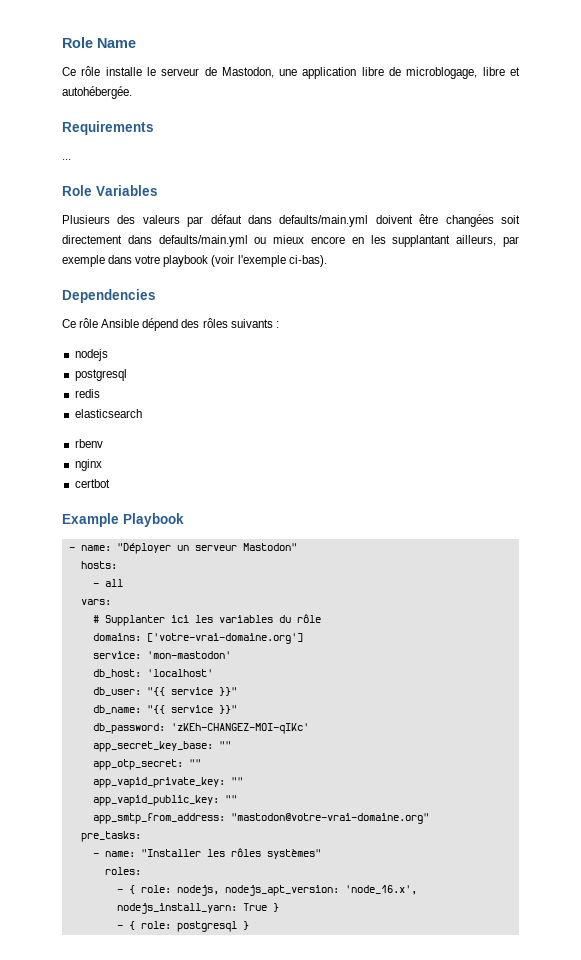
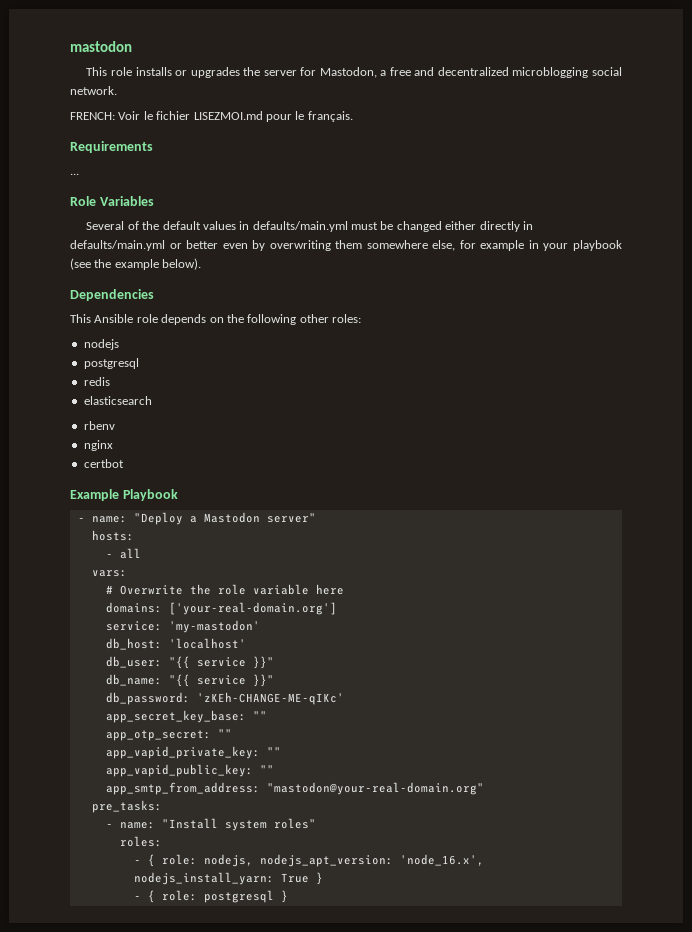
[62,37,136,48] [62,66,521,79] [62,86,132,99] [62,121,154,135] [62,159,71,160] [62,185,158,196] [62,214,520,227] [62,235,519,247] [62,255,327,267] [62,289,156,303] [62,318,279,331] Role Name // Ce rôle installe le serveur de Mastodon, une application libre de microblogage, libre et autohébergée. // Requirements // ... // Role Variables // Plusieurs des valeurs par défaut dans defaults/main.yml doivent être changées soit directement dans defaults/main.yml ou mieux encore en les supplantant ailleurs, par exemple dans votre playbook (voir l'exemple ci-bas). // Dependencies // Ce rôle Ansible dépend des rôles suivants : -> [70,41,132,52] [86,67,622,78] [70,86,117,95] [70,111,353,122] [70,141,153,153] [70,173,79,175] [70,196,154,206] [86,221,533,232] [70,240,623,251] [70,258,202,270] [70,289,154,301] [70,314,361,325] mastodon // This role installs or upgrades the server for Mastodon, a free and decentralized microblogging social network. // FRENCH: Voir le fichier LISEZMOI.md pour le français. // Requirements // ... // Role Variables // Several of the default values in defaults/main.yml must be changed either directly in defaults/main.yml or better even by overwriting them somewhere else, for example in your playbook (see the example below). // Dependencies // This Ansible role depends on the following other roles:
[116,543,297,554] "Déployer un serveur Mastodon" -> [133,512,316,525] "Deploy a Mastodon server"
[104,614,321,626] Supplanter ici les variables du rôle -> [119,584,344,595] Overwrite the role variable here
[146,633,303,644] ['votre-vrai-domaine.org'] -> [168,602,337,615] ['your-real-domain.org']
[146,651,231,659] 'mon-mastodon' -> [168,620,260,633] 'my-mastodon'
[170,723,309,734] 'zKEh-CHANGEZ-MOI-qIKc' -> [196,692,344,705] 'zKEh-CHANGE-ME-qIKc'
[230,813,429,824] "mastodon@votre-vrai-domaine.org" -> [266,782,484,795] "mastodon@your-real-domain.org"
[140,848,321,859] "Installer les rôles systèmes" -> [161,818,316,831] "Install system roles"

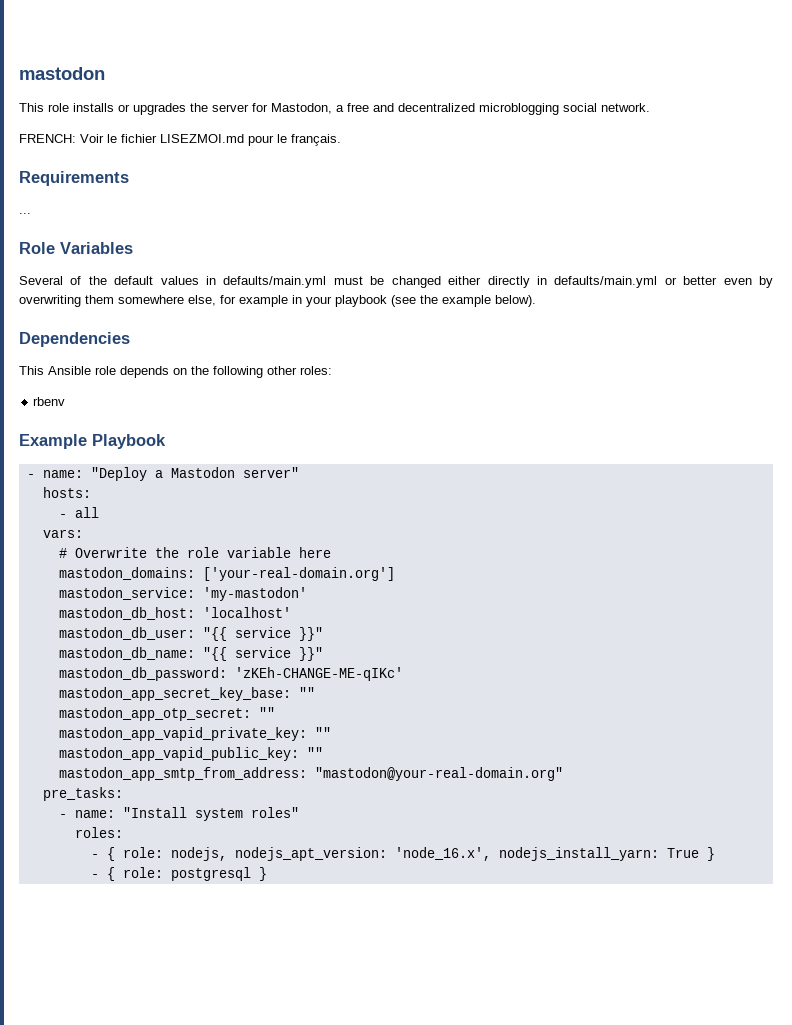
[83,339,119,350] [83,358,139,369] [83,377,110,386] [83,396,152,405] // nodejs // postgresql // redis // elasticsearch -> (332, 370) none
[83,440,113,451] [83,459,124,468] // nginx // certbot -> (66, 401) none
[105,602,162,613] domains: -> [58,567,195,580] mastodon_domains:
[105,621,162,631] service: -> [58,587,195,600] mastodon_service:
[105,638,162,650] db_host: -> [58,607,195,620] mastodon_db_host:
[105,656,274,669] [105,674,274,687] [105,692,190,705] db_user: "{{ service }}" // db_name: "{{ service }}" // db_password: -> [58,627,323,641] [58,647,323,661] [58,667,227,681] mastodon_db_user: "{{ service }}" // mastodon_db_name: "{{ service }}" // mastodon_db_password:
[105,710,267,723] [105,729,232,741] [105,746,281,759] [105,764,274,777] [105,782,260,795] app_secret_key_base: "" // app_otp_secret: "" // app_vapid_private_key: "" // app_vapid_public_key: "" // app_smtp_from_address: -> [58,687,315,701] [58,707,275,721] [58,727,331,741] [58,747,323,761] [58,767,307,781] mastodon_app_secret_key_base: "" // mastodon_app_otp_secret: "" // mastodon_app_vapid_private_key: "" // mastodon_app_vapid_public_key: "" // mastodon_app_smtp_from_address:

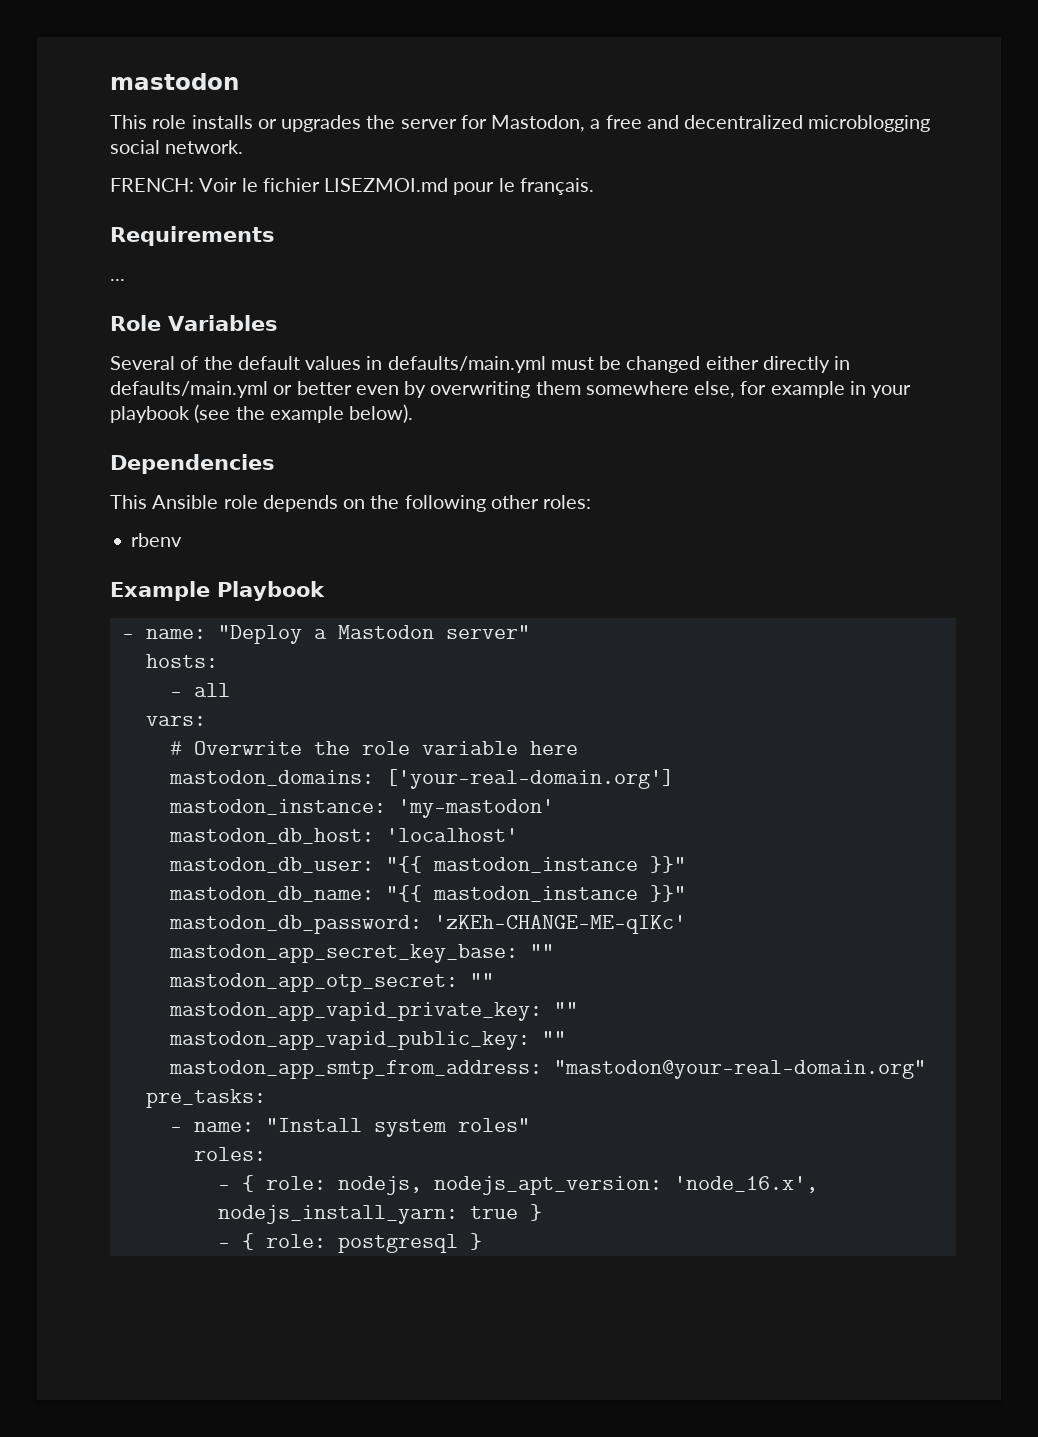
[58,587,195,600] mastodon_service: -> [168,799,386,815] mastodon_instance:
[234,627,291,638] service -> [432,857,638,873] mastodon_instance
[234,647,291,658] service -> [432,886,638,902] mastodon_instance
[666,848,699,858] True -> [469,1206,518,1219] true

